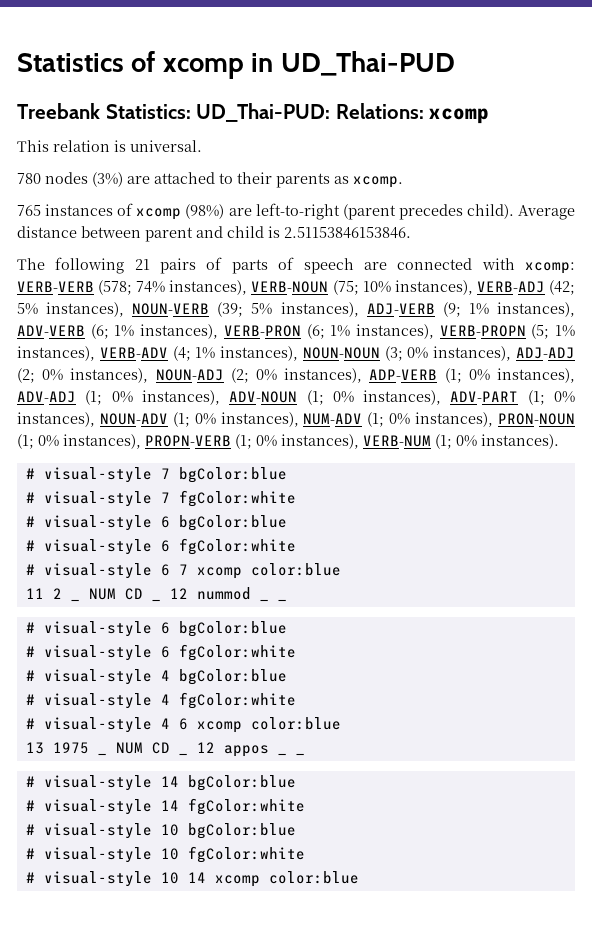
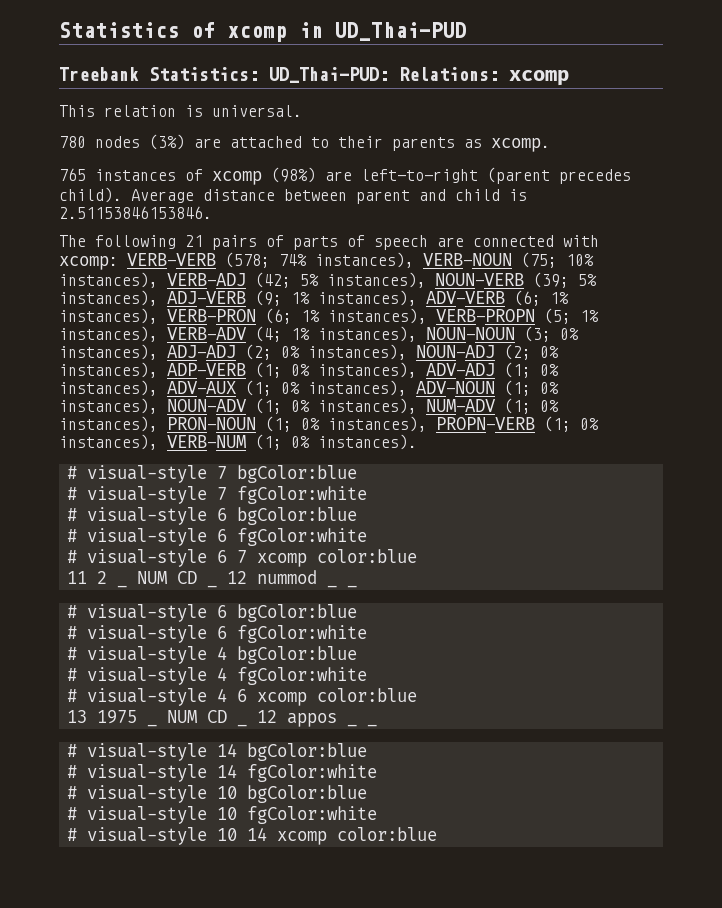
[229,390,519,405] ADV-NOUN (1; 0% instances), ADV-PART -> [167,380,495,396] ADV-AUX (1; 0% instances), ADV-NOUN

